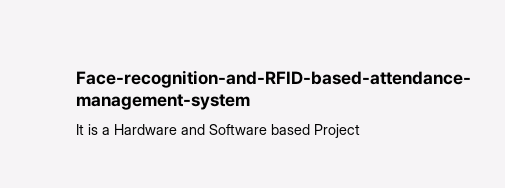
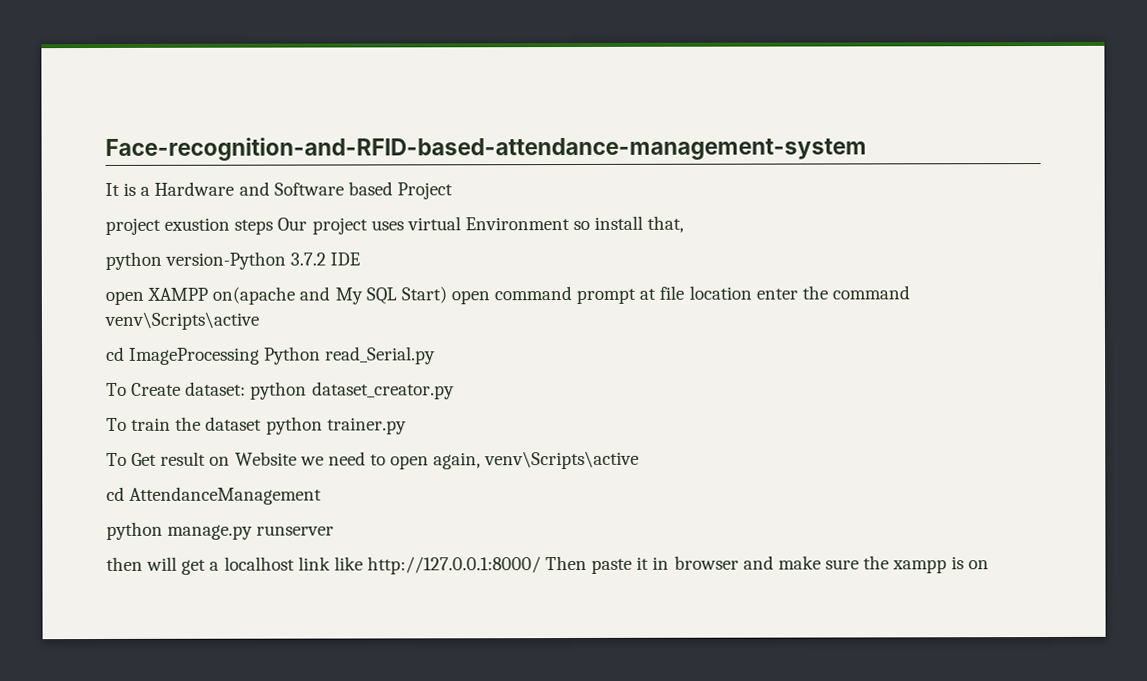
(360, 131) none -> [105,215,685,235] [105,251,361,270] [105,285,910,305] [104,311,259,330] [106,346,437,365] [106,381,455,400] [106,416,407,435] [106,450,640,470] [106,486,323,505] [106,521,335,540] [106,555,990,575] // project exustion steps Our project uses virtual Environment so install that, // python version-Python 3.7.2 IDE // open XAMPP on(apache and My SQL Start) open command prompt at file location enter the command venv\Scripts\active // cd ImageProcessing Python read_Serial.py // To Create dataset: python dataset_creator.py // To train the dataset python trainer.py // To Get result on Website we need to open again, venv\Scripts\active // cd AttendanceManagement // python manage.py runserver // then will get a localhost link like http://127.0.0.1:8000/ Then paste it in browser and make sure the xampp is on

